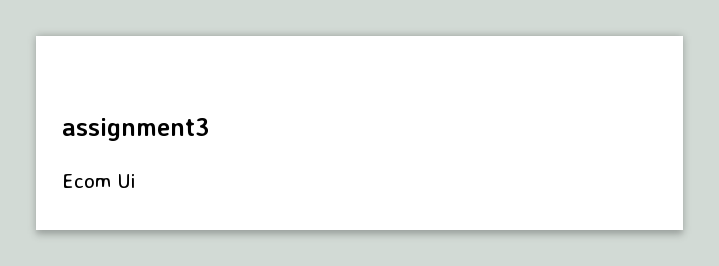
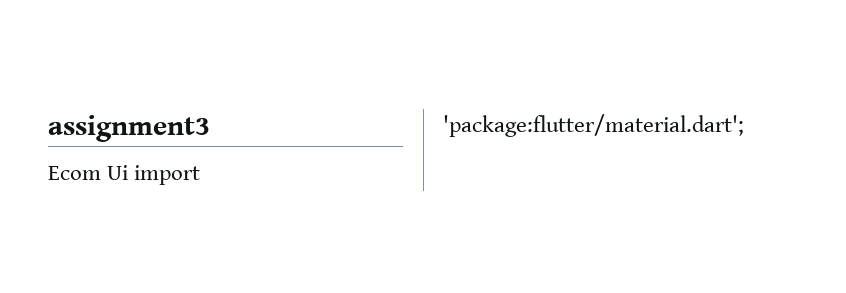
(135, 181) none -> [134,165,201,185] [443,114,744,137] import 'package:flutter/material.dart';

